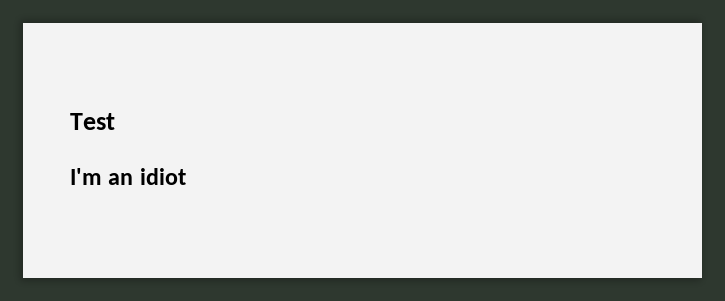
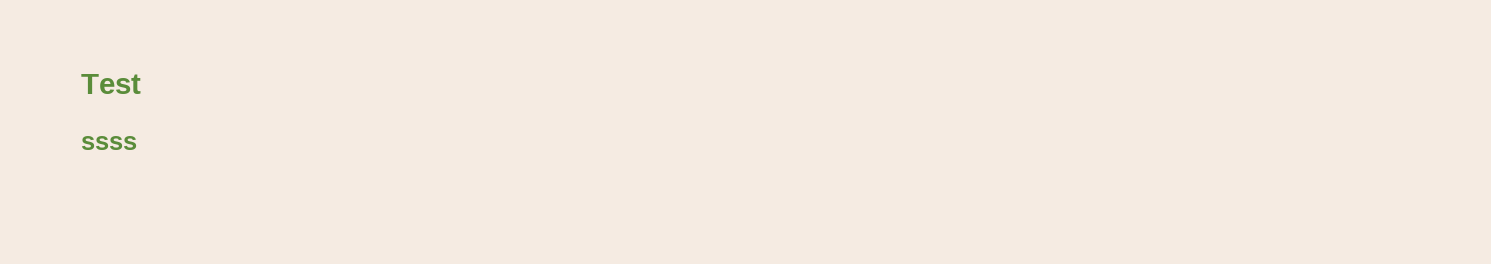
[70,168,186,185] I'm an idiot -> [81,136,137,150] ssss

